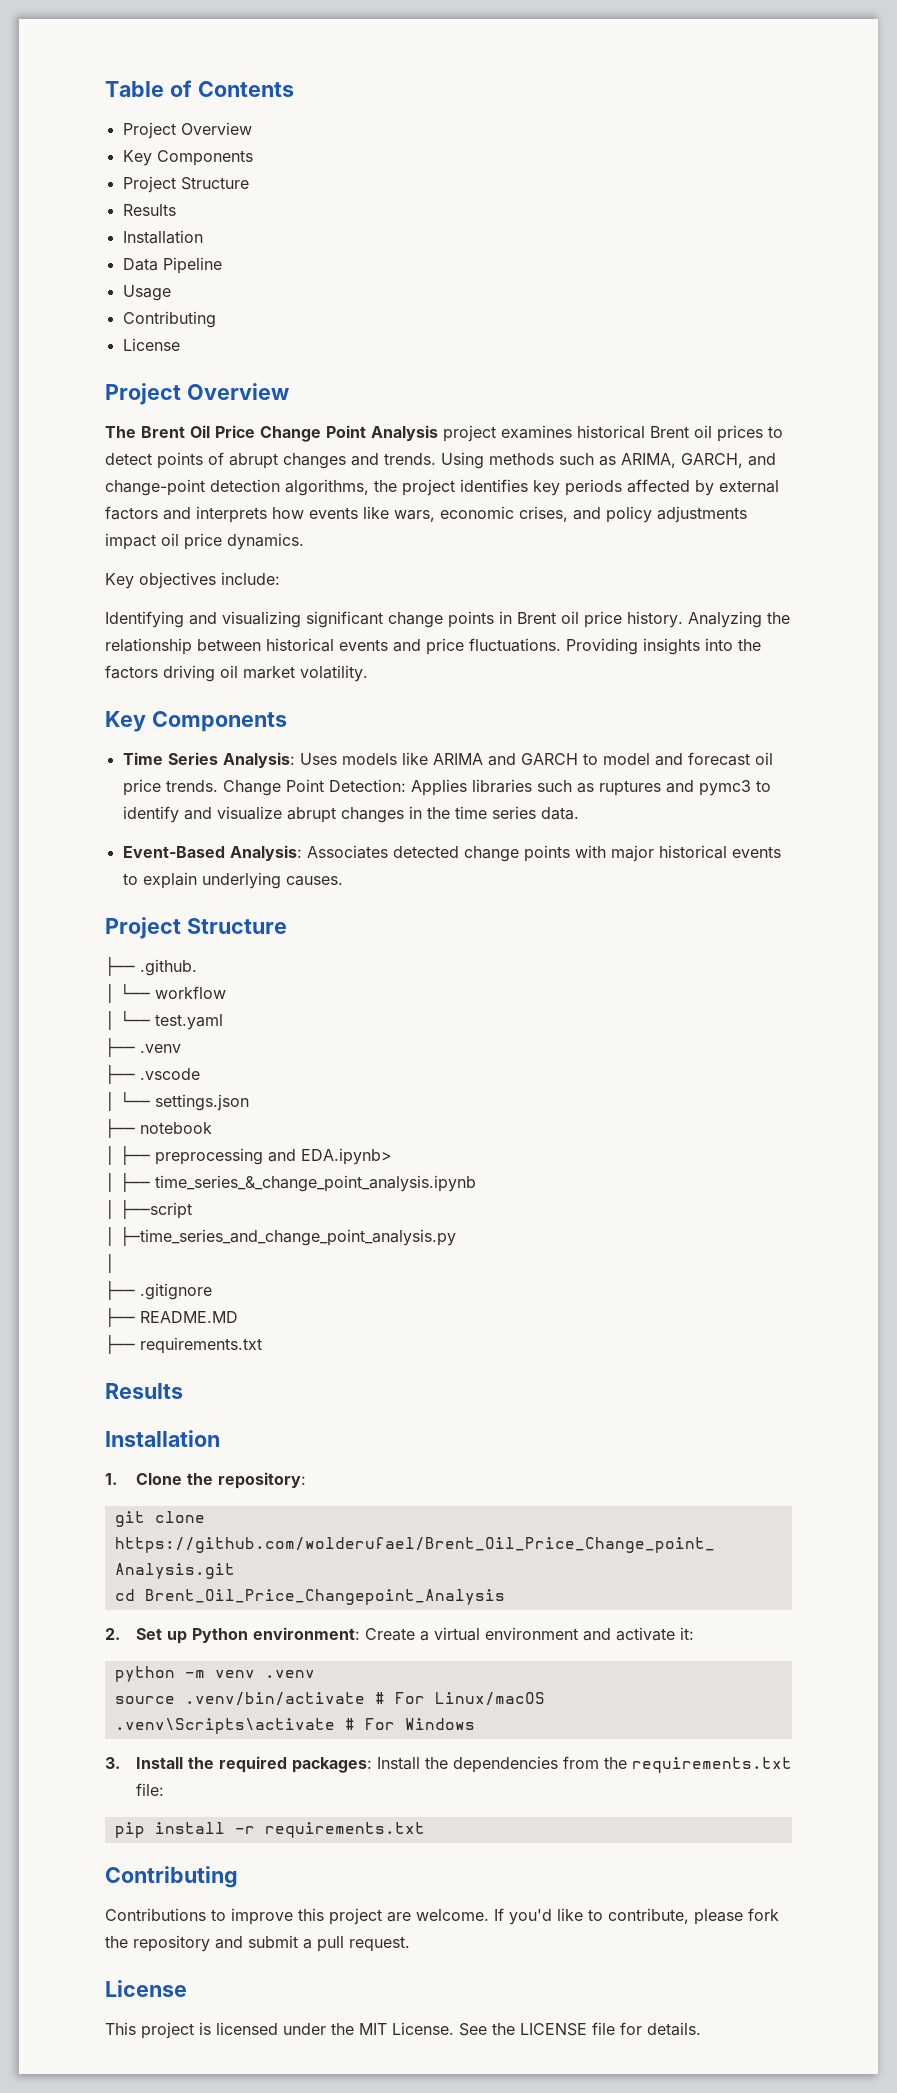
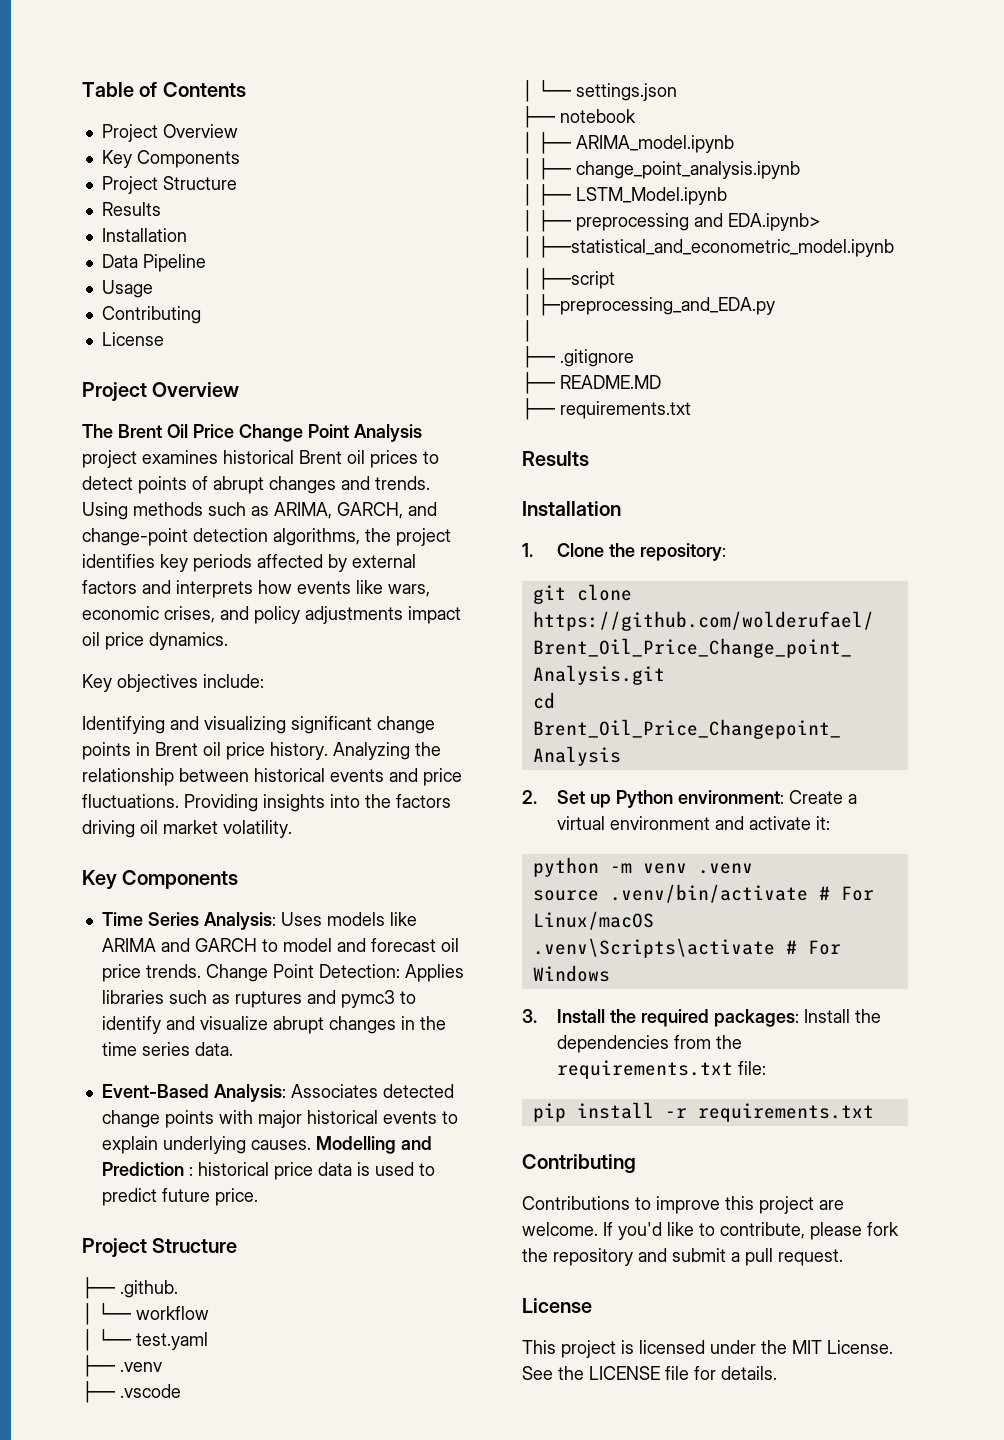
(343, 881) none -> [315,1136,432,1154] [101,1162,435,1180] [101,1188,258,1206] Modelling and Prediction : historical price data is used to predict future price.
(212, 1128) none -> [522,132,734,154] [522,158,800,180] [522,184,727,206] // │ ├── ARIMA_model.ipynb // │ ├── change_point_analysis.ipynb // │ ├── LSTM_Model.ipynb
[120,1172,476,1192] ├── time_series_&_change_point_analysis.ipynb -> [538,236,894,258] ├──statistical_and_econometric_model.ipynb
[120,1226,456,1246] ├─time_series_and_change_point_analysis.py -> [538,294,775,316] ├─preprocessing_and_EDA.py

